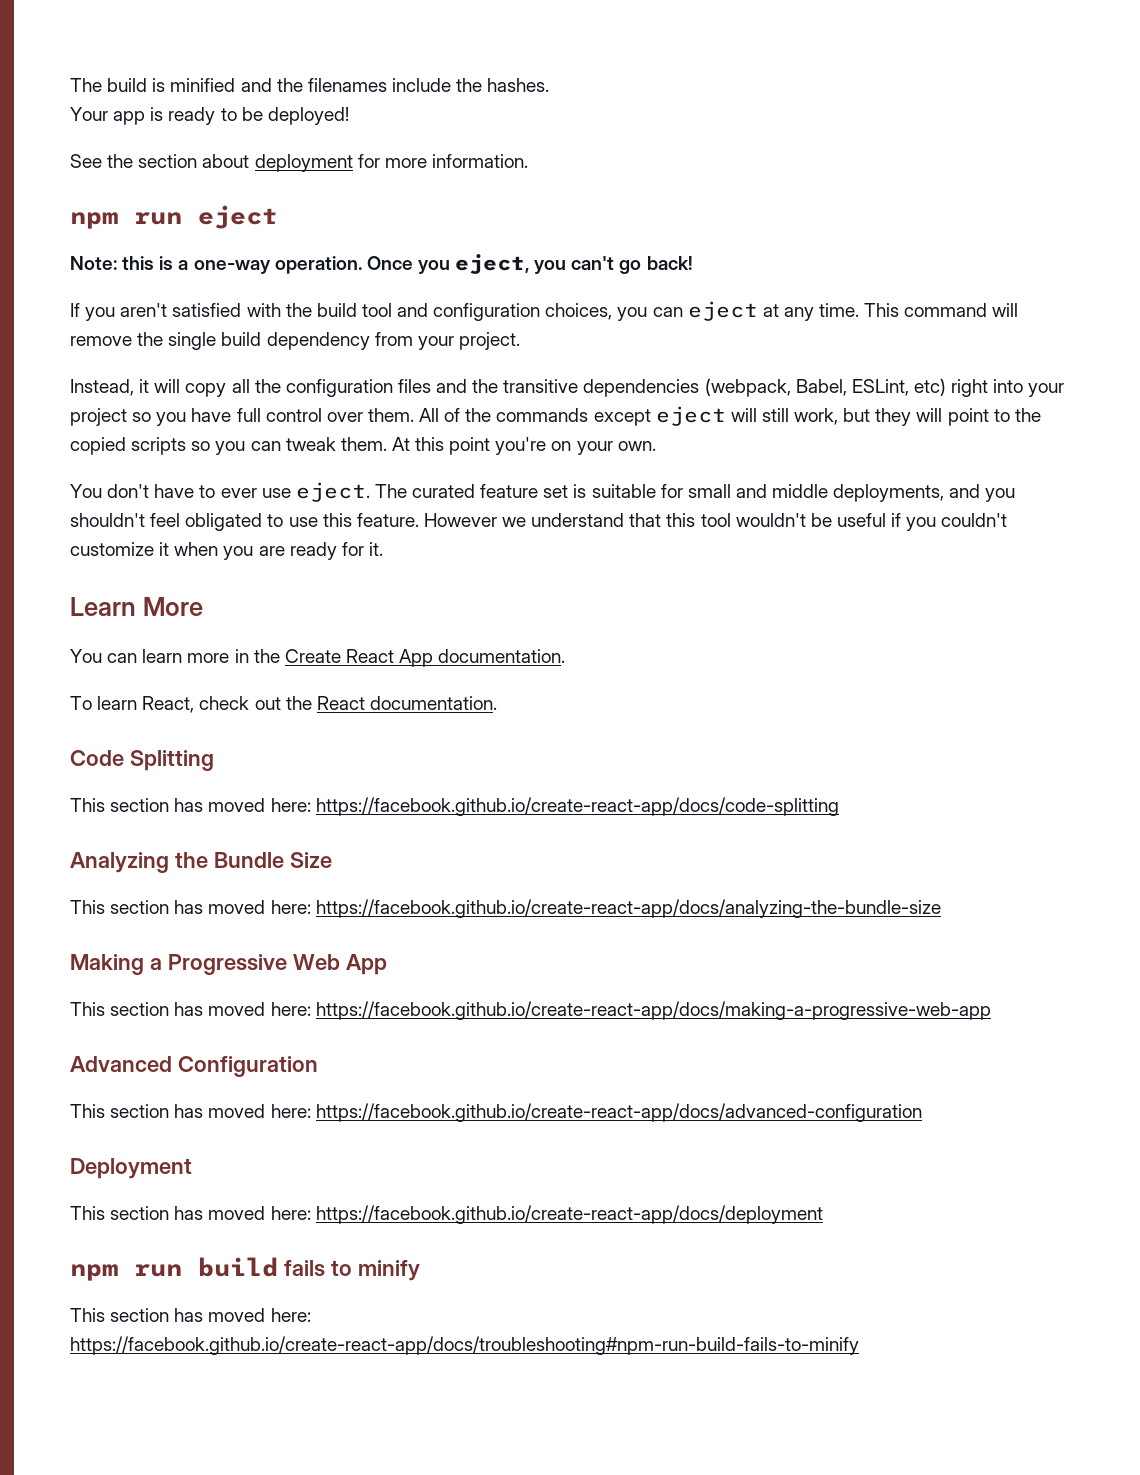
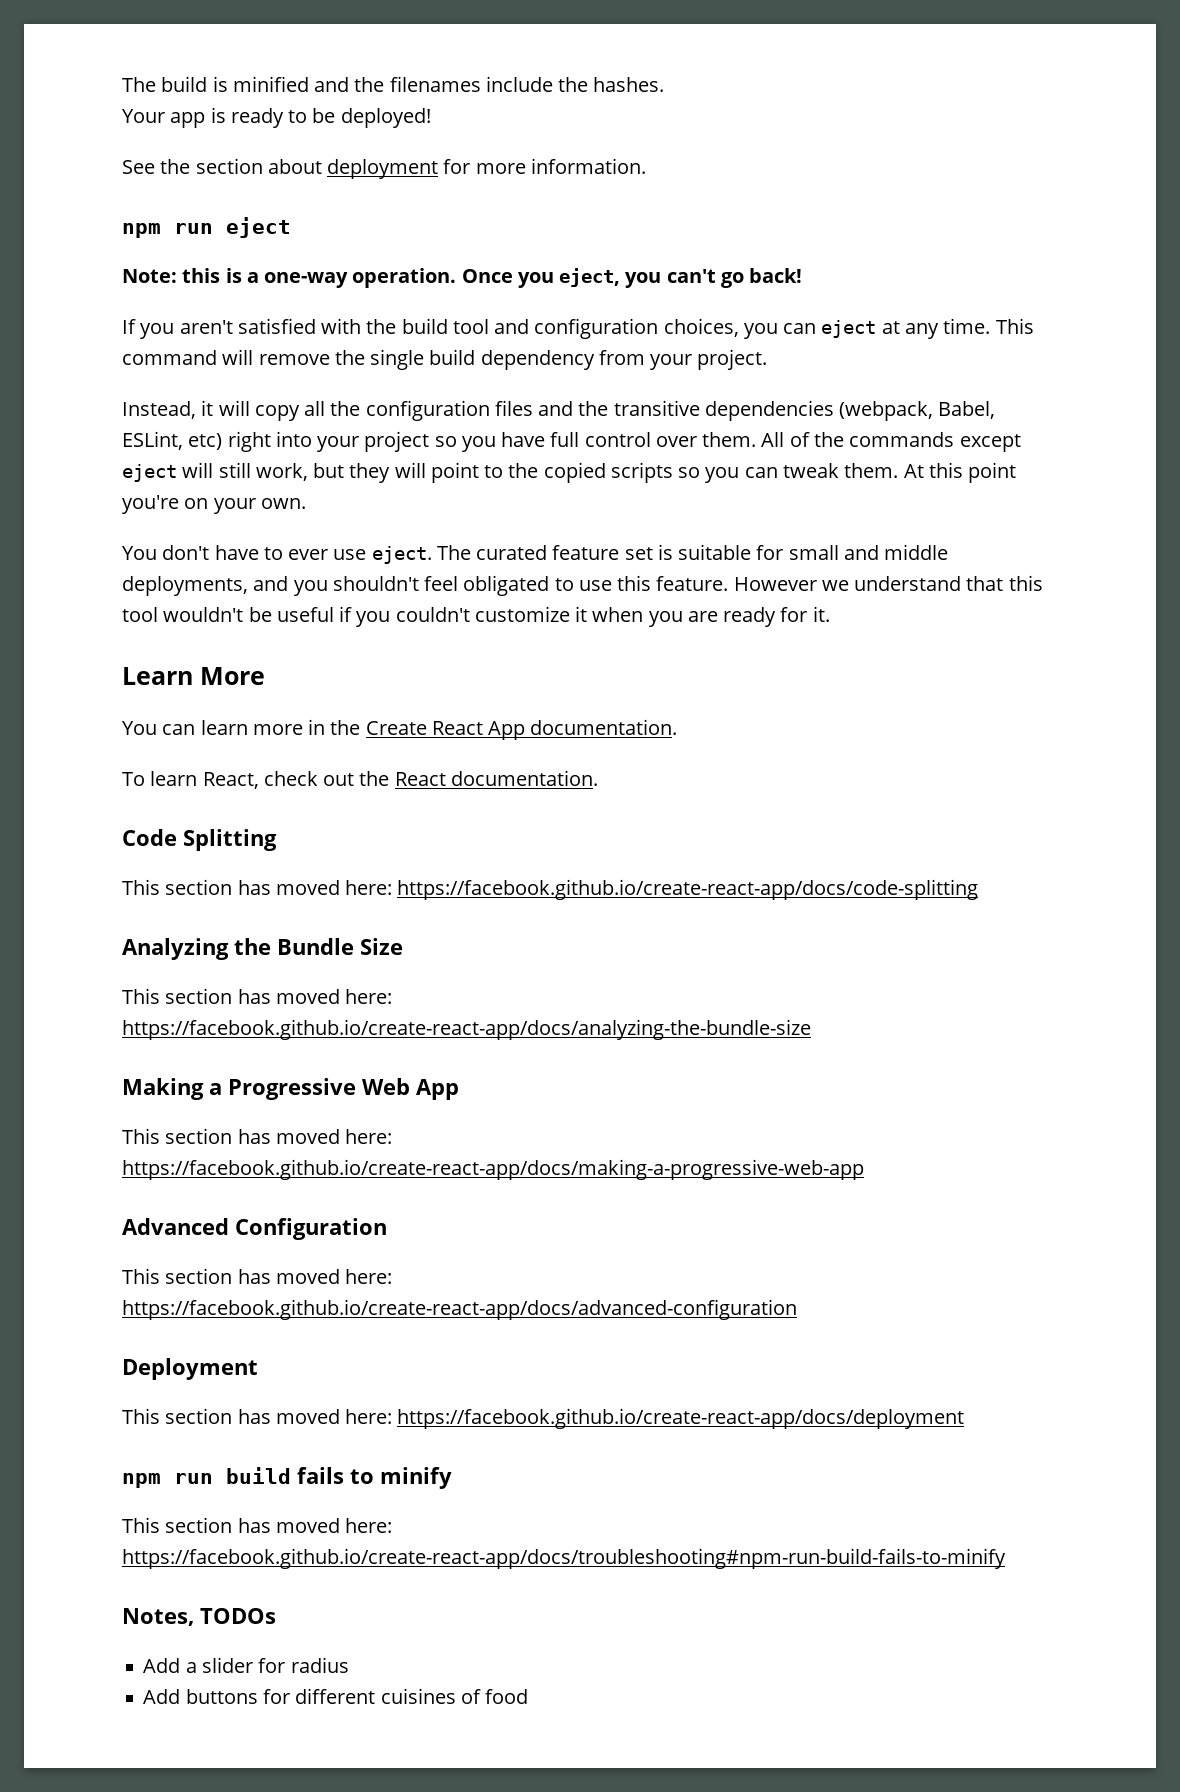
(859, 1345) none -> [122,1608,276,1626] [143,1657,349,1673] [143,1688,529,1704] // Notes, TODOs // Add a slider for radius // Add buttons for different cuisines of food

